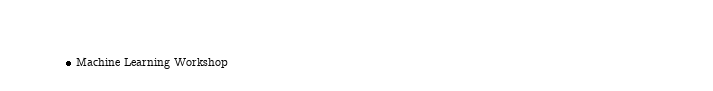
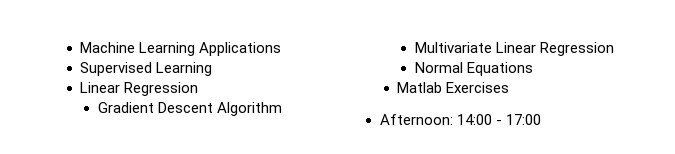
[174,58,229,68] Workshop -> [199,42,282,56] [80,62,213,76] [80,82,199,96] [97,102,282,116] [414,42,614,56] [414,62,533,76] [397,82,510,93] [379,114,541,125] Applications // Supervised Learning // Linear Regression // Gradient Descent Algorithm // Multivariate Linear Regression // Normal Equations // Matlab Exercises // Afternoon: 14:00 - 17:00

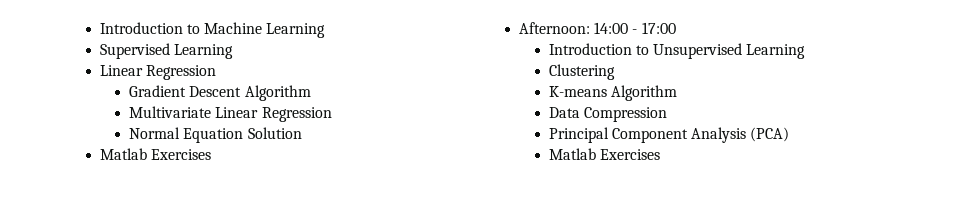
(80, 47) none -> [99,22,200,34] Introduction to
[199,42,282,56] Applications -> (326, 30) none
[466,62,533,76] Equations -> [183,127,302,143] Equation Solution
(541, 119) none -> [548,43,806,59] [548,64,615,80] [548,85,677,101] [548,107,667,122] [548,127,790,143] [548,148,660,160] // Introduction to Unsupervised Learning // Clustering // K-means Algorithm // Data Compression // Principal Component Analysis (PCA) // Matlab Exercises

